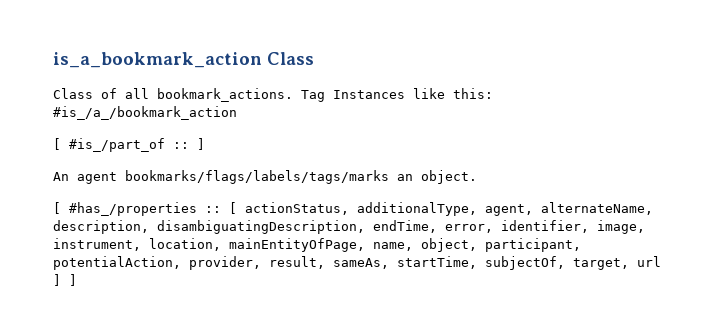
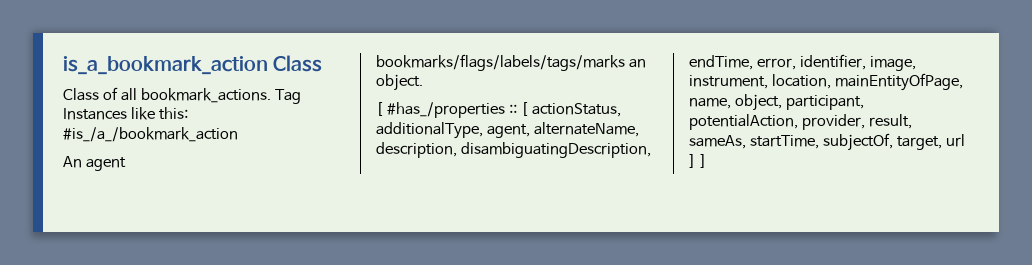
[53,138,205,152] // [ #is_/part_of :: ] -> (238, 134) none

